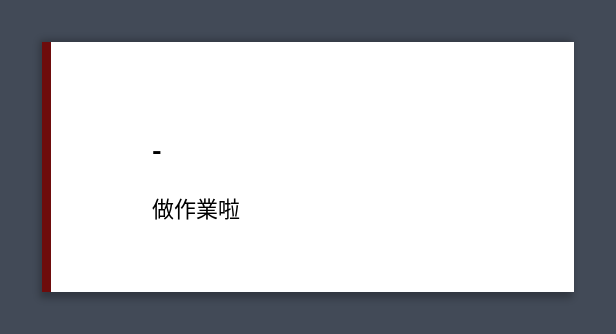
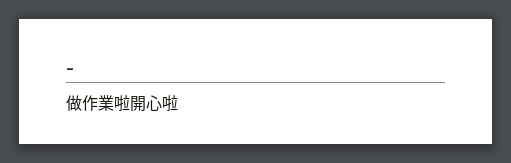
(240, 209) none -> [130,95,178,112] 開心啦

